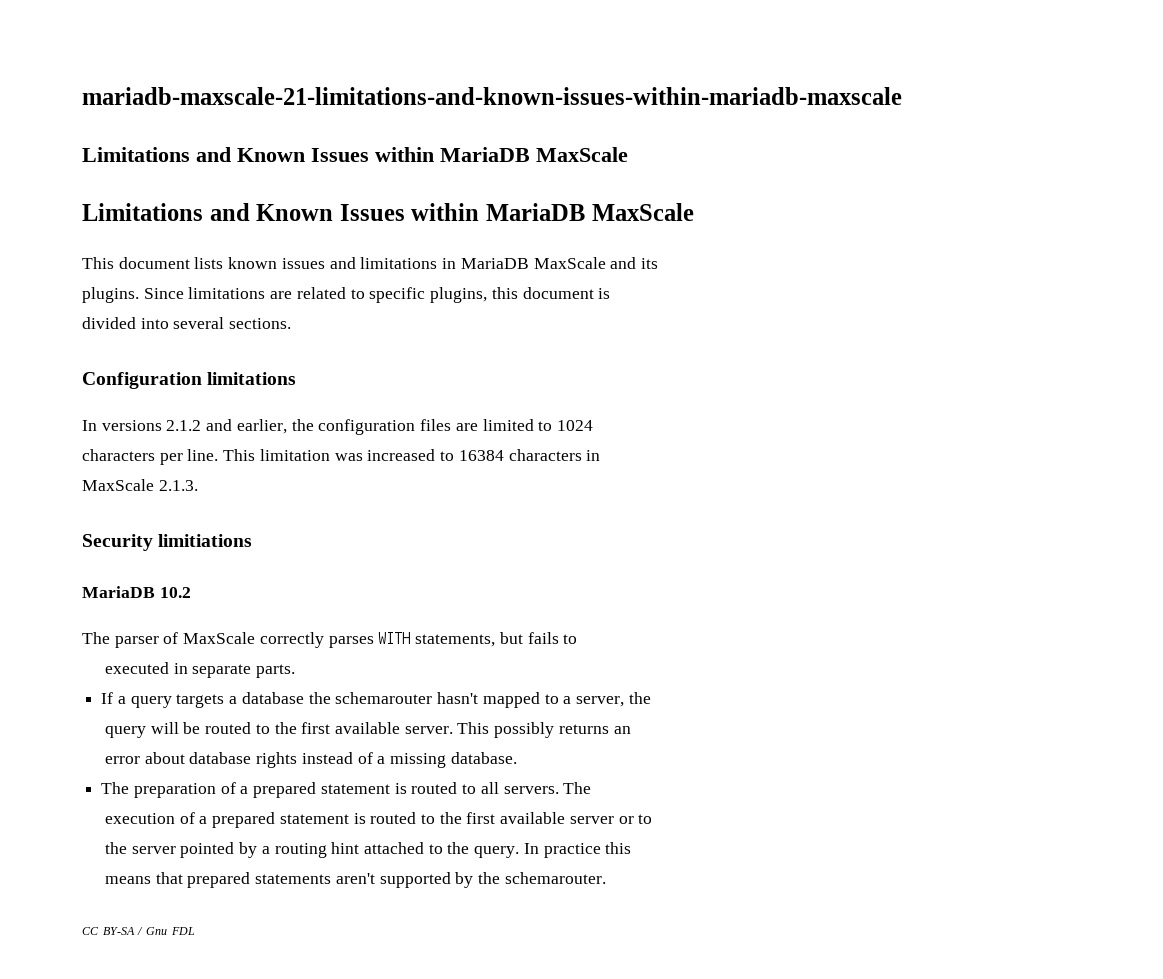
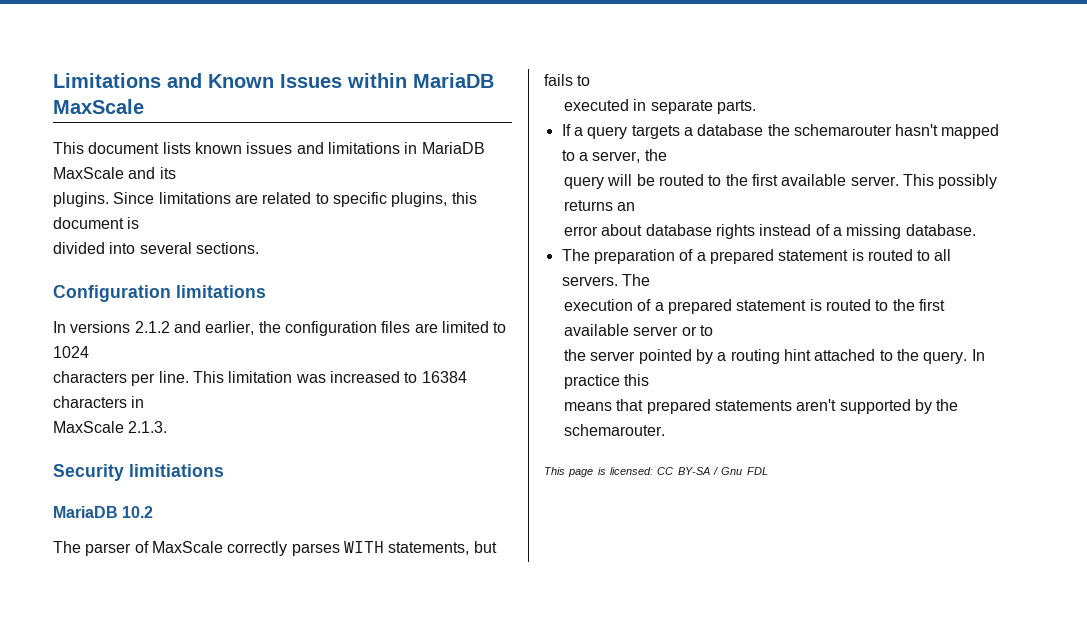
[82,87,902,105] [82,147,628,162] mariadb-maxscale-21-limitations-and-known-issues-within-mariadb-maxscale // Limitations and Known Issues within MariaDB MaxScale // -> (53, 80) none
(606, 878) none -> [544,467,653,477] This page is licensed:

